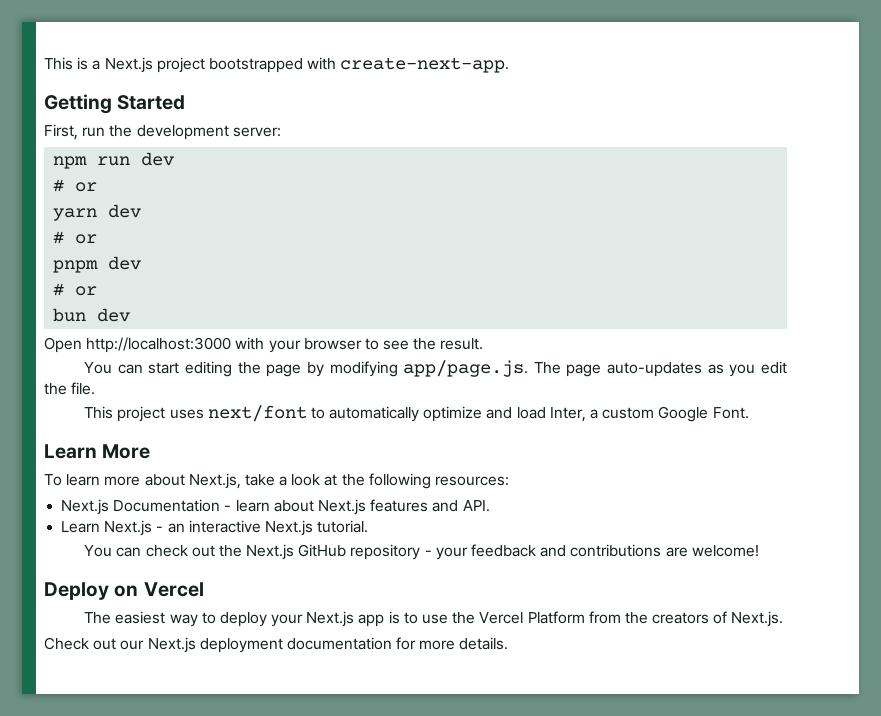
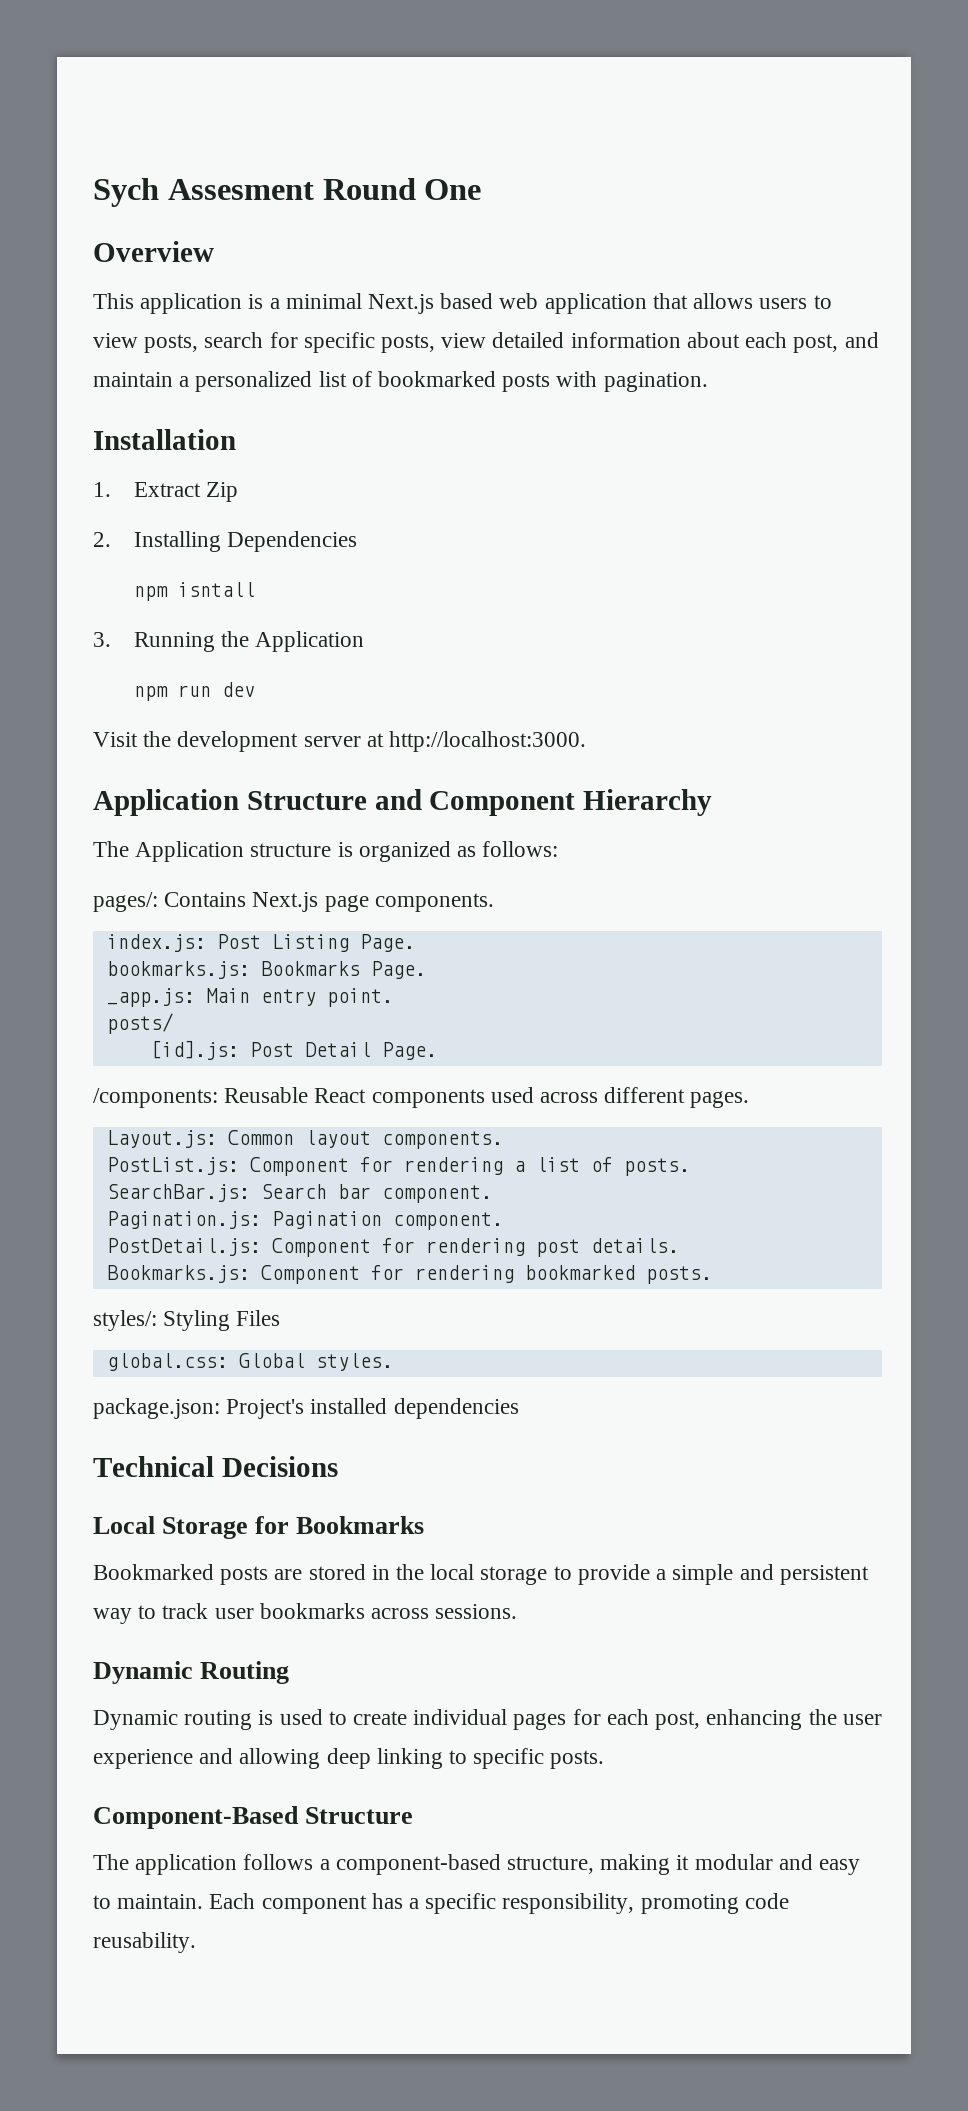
[44,57,510,73] [44,94,186,114] [44,124,281,140] [53,152,175,169] [53,179,98,192] [53,204,142,221] [53,231,98,244] [53,256,142,273] [53,283,98,296] [53,308,131,322] [44,337,484,353] [84,360,787,377] [44,382,96,395] [84,405,749,422] [44,444,151,459] [44,473,510,489] [61,499,490,515] [61,520,369,536] [84,544,759,560] [44,582,204,600] [84,611,784,627] [44,637,509,653] This is a Next.js project bootstrapped with create-next-app. // Getting Started // First, run the development server: // npm run dev // # or // yarn dev // # or // pnpm dev // # or // bun dev // Open http://localhost:3000 with your browser to see the result. // You can start editing the page by modifying app/page.js. The page auto-updates as you edit the file. // This project uses next/font to automatically optimize and load Inter, a custom Google Font. // Learn More // To learn more about Next.js, take a look at the following resources: // Next.js Documentation - learn about Next.js features and API. // Learn Next.js - an interactive Next.js tutorial. // You can check out the Next.js GitHub repository - your feedback and contributions are welcome! // Deploy on Vercel // The easiest way to deploy your Next.js app is to use the Vercel Platform from the creators of Next.js. // Check out our Next.js deployment documentation for more details. -> [93,178,482,207] [93,241,214,262] [93,293,832,314] [93,332,879,353] [93,371,708,392] [93,429,236,450] [93,482,239,502] [93,531,358,552] [133,582,255,601] [93,631,365,652] [133,682,255,701] [93,731,587,752] [93,789,713,816] [93,841,559,862] [93,892,494,912] [106,934,415,952] [106,961,426,979] [106,988,393,1007] [106,1013,173,1034] [150,1040,437,1060] [93,1087,750,1108] [106,1130,503,1149] [106,1157,690,1176] [106,1184,492,1203] [106,1211,503,1230] [106,1238,679,1257] [106,1265,712,1284] [93,1310,281,1331] [106,1353,393,1371] [93,1398,519,1419] [93,1456,338,1477] [93,1516,425,1539] [93,1564,869,1585] [93,1603,518,1624] [93,1661,290,1684] [93,1709,882,1730] [93,1748,605,1769] [93,1806,414,1829] [93,1854,861,1875] [93,1893,789,1914] [93,1932,196,1953] Sych Assesment Round One // Overview // This application is a minimal Next.js based web application that allows users to view posts, search for specific posts, view detailed information about each post, and maintain a personalized list of bookmarked posts with pagination. // Installation // 1. Extract Zip // 2. Installing Dependencies // npm isntall // 3. Running the Application // npm run dev // Visit the development server at http://localhost:3000. // Application Structure and Component Hierarchy // The Application structure is organized as follows: // pages/: Contains Next.js page components. // index.js: Post Listing Page. // bookmarks.js: Bookmarks Page. // _app.js: Main entry point. // posts/ // [id].js: Post Detail Page. // /components: Reusable React components used across different pages. // Layout.js: Common layout components. // PostList.js: Component for rendering a list of posts. // SearchBar.js: Search bar component. // Pagination.js: Pagination component. // PostDetail.js: Component for rendering post details. // Bookmarks.js: Component for rendering bookmarked posts. // styles/: Styling Files // global.css: Global styles. // package.json: Project's installed dependencies // Technical Decisions // Local Storage for Bookmarks // Bookmarked posts are stored in the local storage to provide a simple and persistent way to track user bookmarks across sessions. // Dynamic Routing // Dynamic routing is used to create individual pages for each post, enhancing the user experience and allowing deep linking to specific posts. // Component-Based Structure // The application follows a component-based structure, making it modular and easy to maintain. Each component has a specific responsibility, promoting code reusability.

